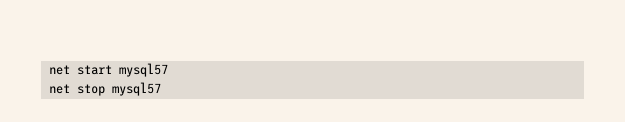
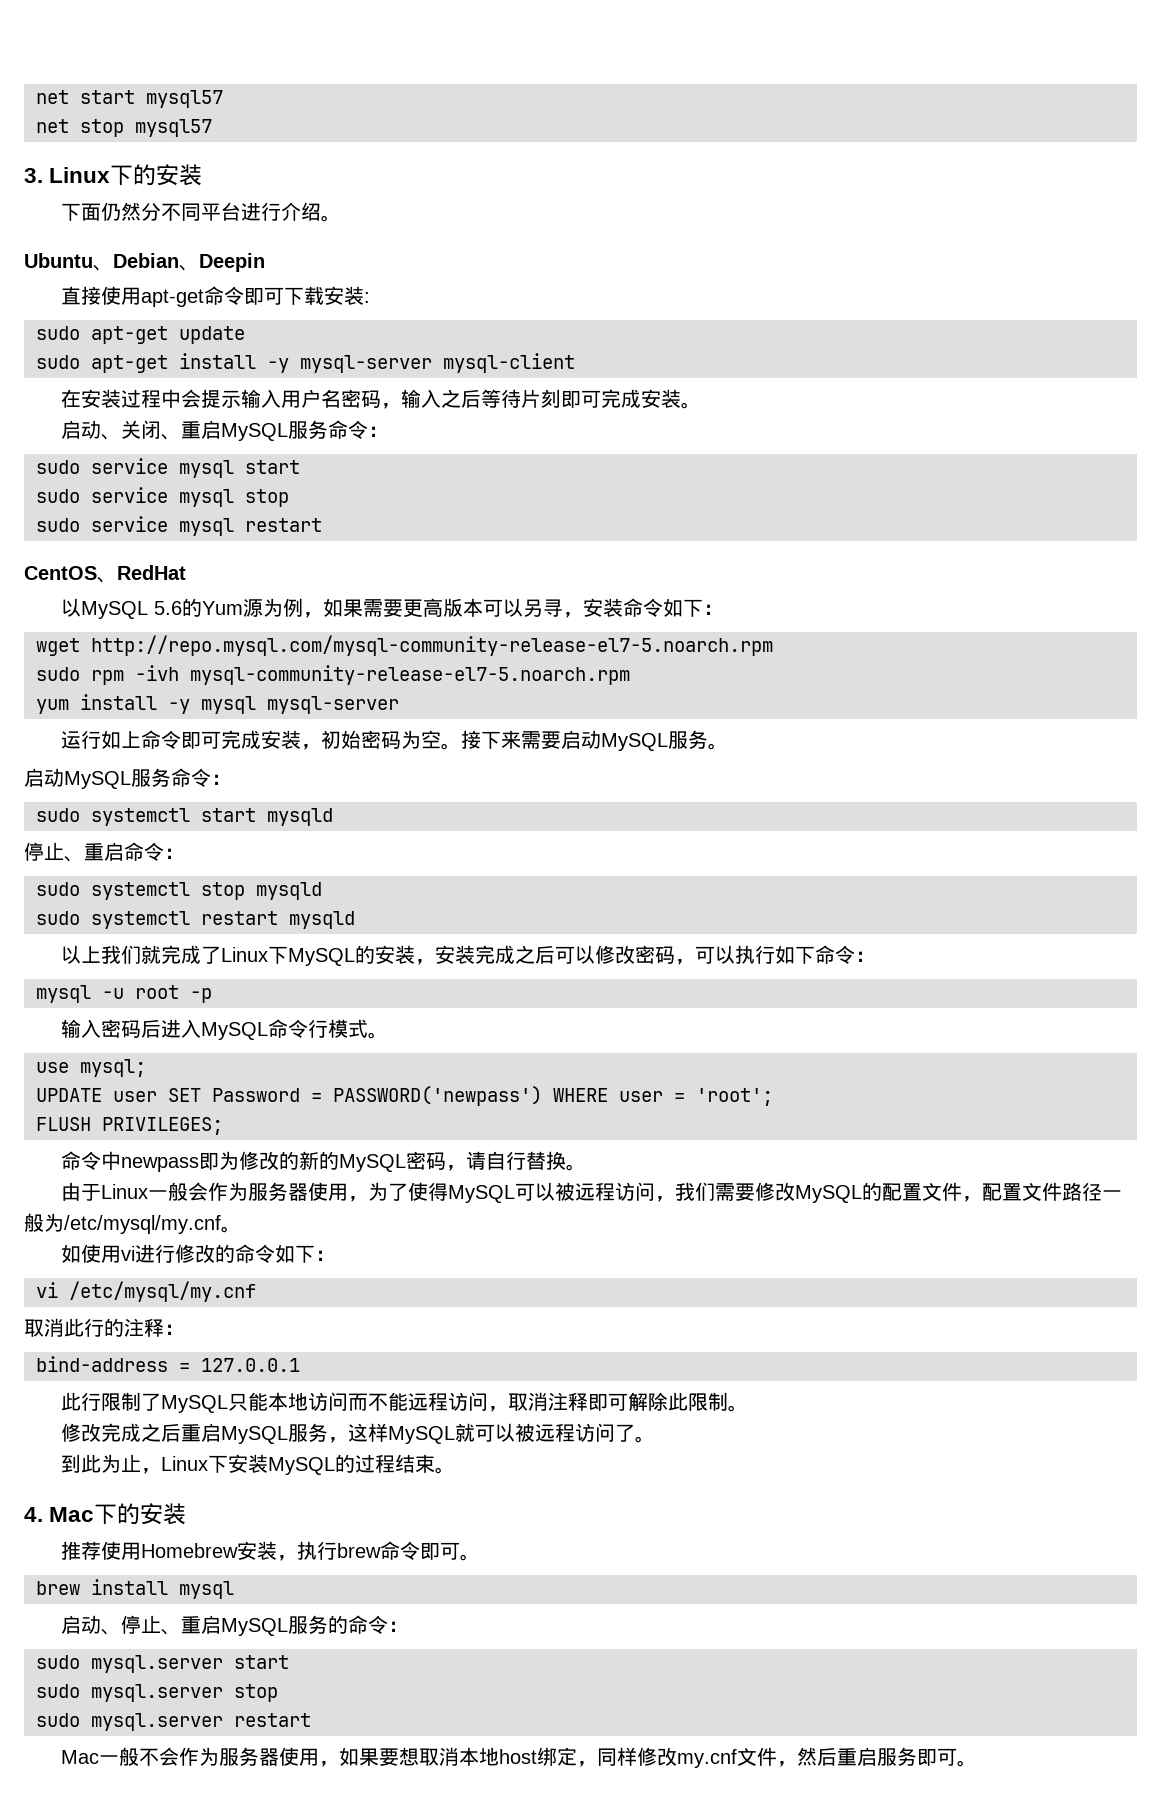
(162, 89) none -> [24,164,203,186] [61,202,342,222] [24,253,265,272] [61,286,371,307] [36,326,245,344] [36,353,575,373] [61,389,702,409] [61,420,389,441] [36,458,300,478] [36,487,289,507] [36,516,322,536] [24,565,186,583] [61,598,724,619] [36,635,773,656] [36,665,630,685] [36,694,399,714] [61,730,729,751] [24,768,231,789] [36,808,333,826] [24,842,184,862] [36,882,322,900] [36,911,355,929] [61,945,876,966] [36,985,212,1003] [61,1019,389,1040] [36,1059,146,1077] [36,1086,773,1106] [36,1117,223,1135] [61,1151,587,1172] [61,1182,1123,1203] [24,1213,241,1234] [61,1244,336,1263] [36,1281,256,1302] [24,1318,184,1337] [36,1356,300,1372] [61,1392,749,1413] [61,1423,656,1444] [61,1454,456,1475] [24,1503,187,1525] [61,1541,481,1561] [36,1579,234,1599] [61,1615,409,1636] [36,1655,289,1673] [36,1684,278,1702] [36,1713,311,1731] [61,1747,978,1768] // 3. Linux下的安装 // 下面仍然分不同平台进行介绍。 // Ubuntu、Debian、Deepin // 直接使用apt-get命令即可下载安装: // sudo apt-get update // sudo apt-get install -y mysql-server mysql-client // 在安装过程中会提示输入用户名密码，输入之后等待片刻即可完成安装。 // 启动、关闭、重启MySQL服务命令： // sudo service mysql start // sudo service mysql stop // sudo service mysql restart // CentOS、RedHat // 以MySQL 5.6的Yum源为例，如果需要更高版本可以另寻，安装命令如下： // wget http://repo.mysql.com/mysql-community-release-el7-5.noarch.rpm // sudo rpm -ivh mysql-community-release-el7-5.noarch.rpm // yum install -y mysql mysql-server // 运行如上命令即可完成安装，初始密码为空。接下来需要启动MySQL服务。 // 启动MySQL服务命令： // sudo systemctl start mysqld // 停止、重启命令： // sudo systemctl stop mysqld // sudo systemctl restart mysqld // 以上我们就完成了Linux下MySQL的安装，安装完成之后可以修改密码，可以执行如下命令： // mysql -u root -p // 输入密码后进入MySQL命令行模式。 // use mysql; // UPDATE user SET Password = PASSWORD('newpass') WHERE user = 'root'; // FLUSH PRIVILEGES; // 命令中newpass即为修改的新的MySQL密码，请自行替换。 // 由于Linux一般会作为服务器使用，为了使得MySQL可以被远程访问，我们需要修改MySQL的配置文件，配置文件路径一般为/etc/mysql/my.cnf。 // 如使用vi进行修改的命令如下： // vi /etc/mysql/my.cnf // 取消此行的注释： // bind-address = 127.0.0.1 // 此行限制了MySQL只能本地访问而不能远程访问，取消注释即可解除此限制。 // 修改完成之后重启MySQL服务，这样MySQL就可以被远程访问了。 // 到此为止，Linux下安装MySQL的过程结束。 // 4. Mac下的安装 // 推荐使用Homebrew安装，执行brew命令即可。 // brew install mysql // 启动、停止、重启MySQL服务的命令： // sudo mysql.server start // sudo mysql.server stop // sudo mysql.server restart // Mac一般不会作为服务器使用，如果要想取消本地host绑定，同样修改my.cnf文件，然后重启服务即可。

